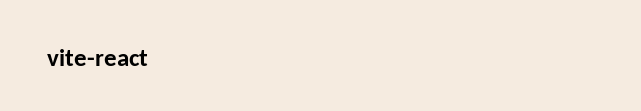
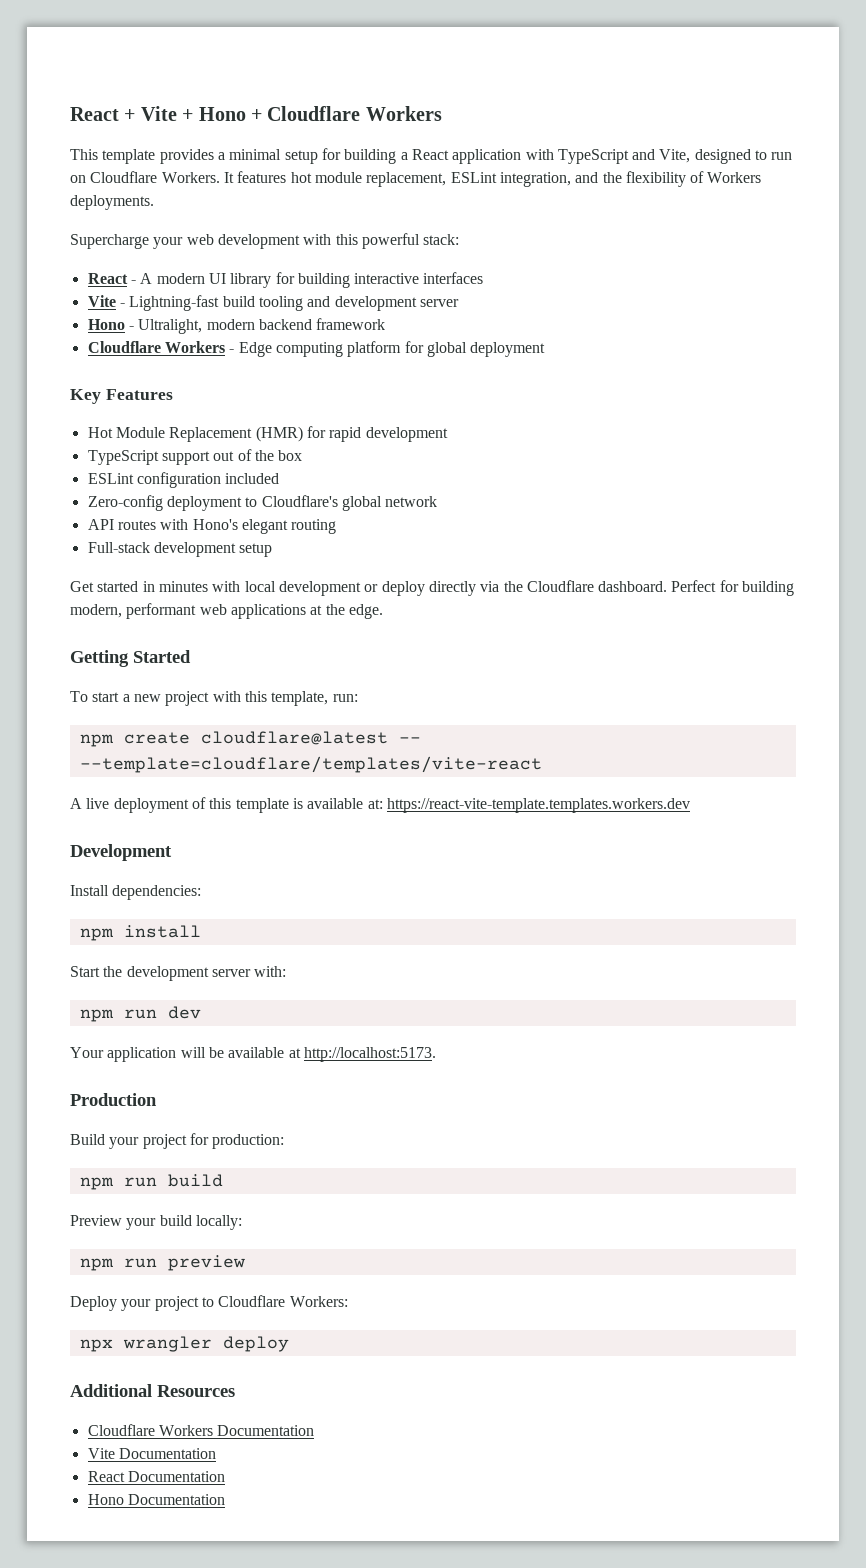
[47,49,148,66] vite-react -> [70,106,442,121] [70,148,793,164] [70,171,762,187] [70,195,154,210] [70,233,460,249] [87,272,484,288] [87,295,459,311] [87,318,386,334] [87,341,546,357] [70,389,173,404] [87,426,448,442] [87,449,303,465] [87,472,280,488] [87,495,438,511] [87,519,337,534] [87,542,273,557] [70,580,795,596] [70,603,383,619] [70,650,191,667] [70,691,358,706] [79,731,421,747] [79,756,542,773] [70,797,690,813] [70,844,172,861] [70,885,202,900] [79,925,201,941] [70,966,287,981] [79,1006,201,1022] [70,1047,436,1062] [70,1093,157,1106] [70,1133,285,1149] [79,1174,223,1190] [70,1215,242,1230] [79,1255,245,1271] [70,1295,348,1311] [79,1336,289,1352] [70,1384,235,1397] [87,1424,315,1436] [87,1448,216,1459] [87,1471,225,1482] [87,1494,225,1505] React + Vite + Hono + Cloudflare Workers // This template provides a minimal setup for building a React application with TypeScript and Vite, designed to run on Cloudflare Workers. It features hot module replacement, ESLint integration, and the flexibility of Workers deployments. // Supercharge your web development with this powerful stack: // React - A modern UI library for building interactive interfaces // Vite - Lightning-fast build tooling and development server // Hono - Ultralight, modern backend framework // Cloudflare Workers - Edge computing platform for global deployment // Key Features // Hot Module Replacement (HMR) for rapid development // TypeScript support out of the box // ESLint configuration included // Zero-config deployment to Cloudflare's global network // API routes with Hono's elegant routing // Full-stack development setup // Get started in minutes with local development or deploy directly via the Cloudflare dashboard. Perfect for building modern, performant web applications at the edge. // Getting Started // To start a new project with this template, run: // npm create cloudflare@latest -- --template=cloudflare/templates/vite-react // A live deployment of this template is available at: https://react-vite-template.templates.workers.dev // Development // Install dependencies: // npm install // Start the development server with: // npm run dev // Your application will be available at http://localhost:5173. // Production // Build your project for production: // npm run build // Preview your build locally: // npm run preview // Deploy your project to Cloudflare Workers: // npx wrangler deploy // Additional Resources // Cloudflare Workers Documentation // Vite Documentation // React Documentation // Hono Documentation

